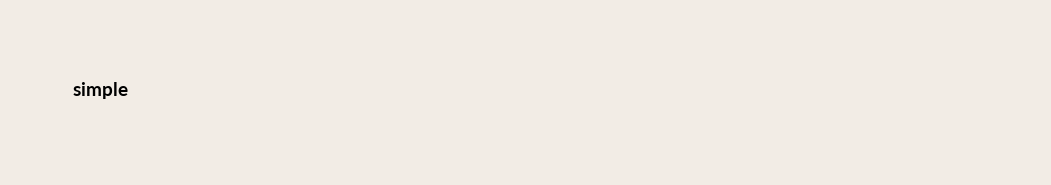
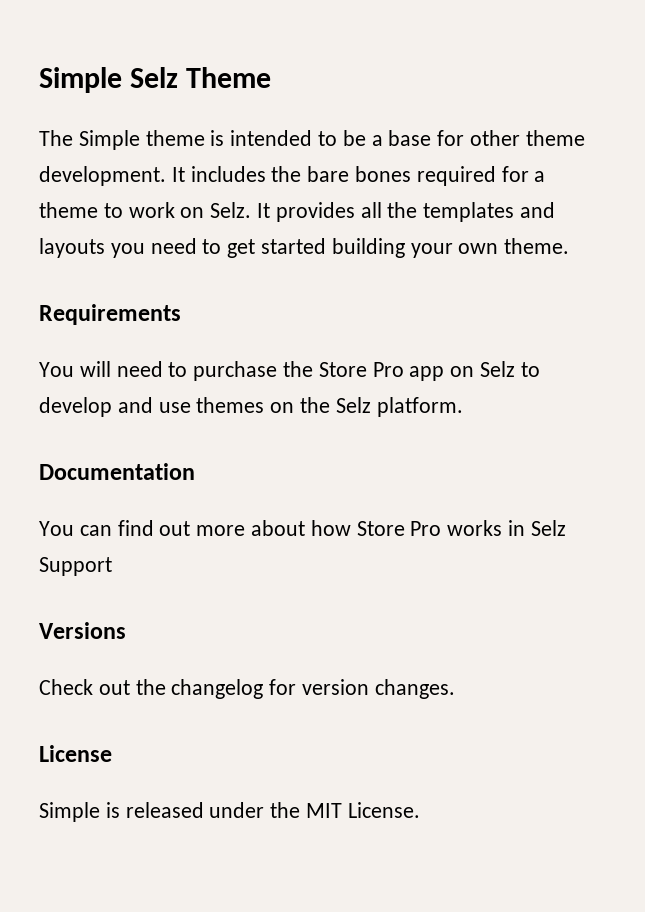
[73,82,128,99] simple -> [39,67,272,93] [39,130,585,150] [39,166,546,186] [39,202,556,222] [39,238,570,258] [39,304,181,325] [39,361,540,381] [39,397,463,417] [39,463,195,480] [39,520,566,536] [39,557,112,576] [39,622,126,639] [39,679,455,699] [39,745,112,762] [39,802,420,822] Simple Selz Theme // The Simple theme is intended to be a base for other theme development. It includes the bare bones required for a theme to work on Selz. It provides all the templates and layouts you need to get started building your own theme. // Requirements // You will need to purchase the Store Pro app on Selz to develop and use themes on the Selz platform. // Documentation // You can find out more about how Store Pro works in Selz Support // Versions // Check out the changelog for version changes. // License // Simple is released under the MIT License.

